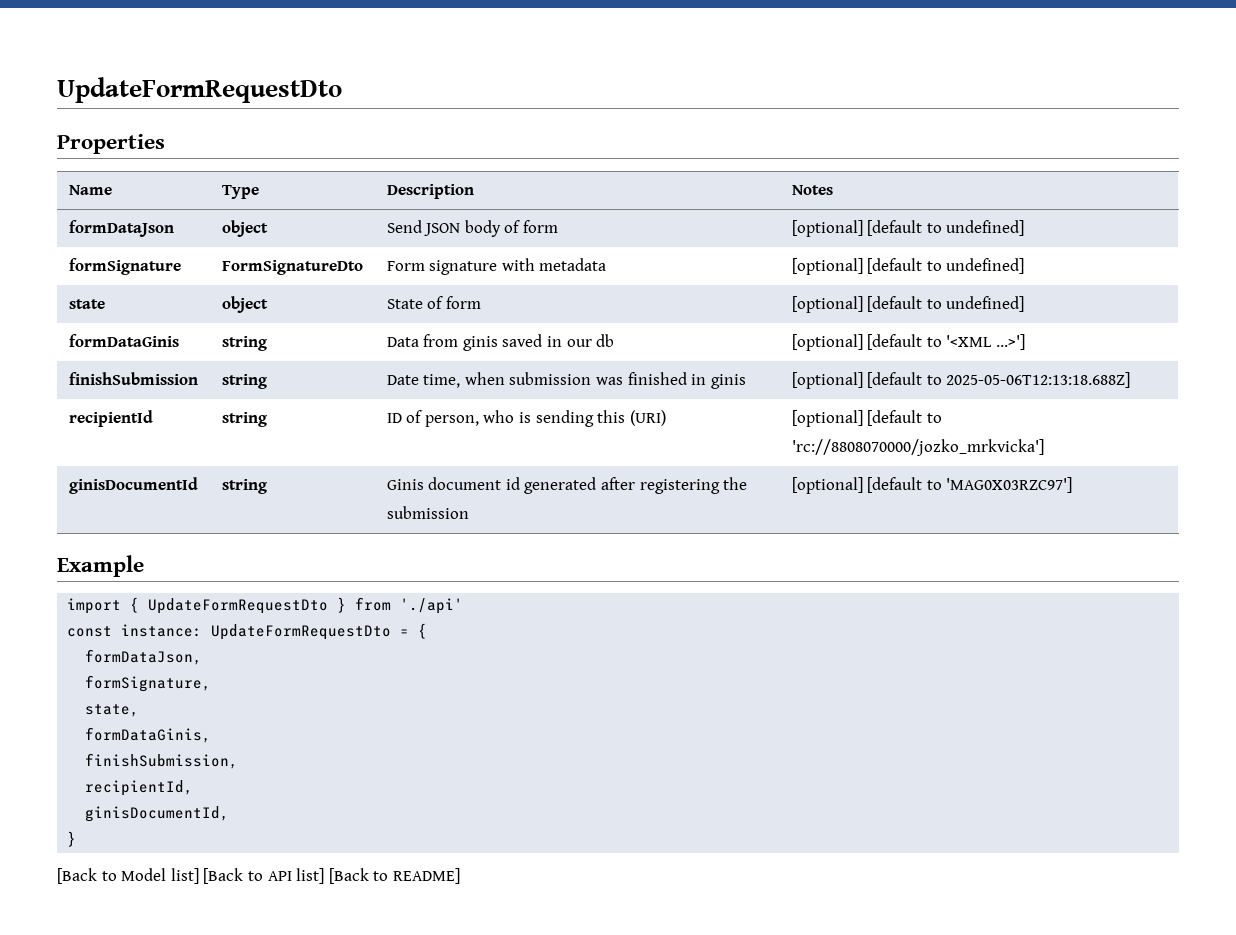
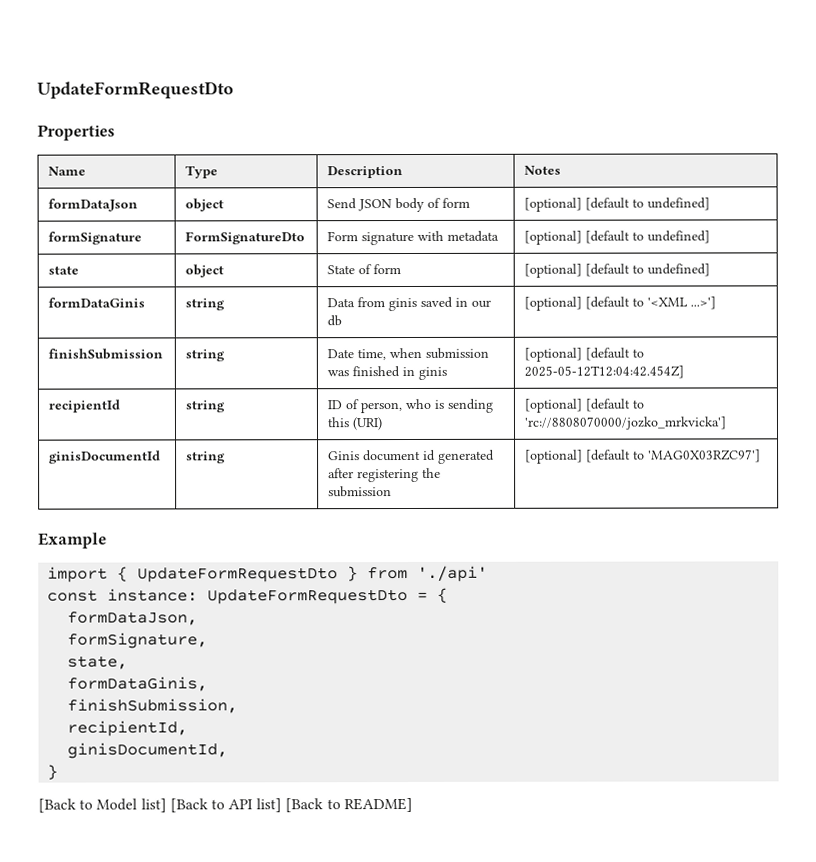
[946,372,1131,388] 2025-05-06T12:13:18.688Z] -> [524,365,685,379] 2025-05-12T12:04:42.454Z]

